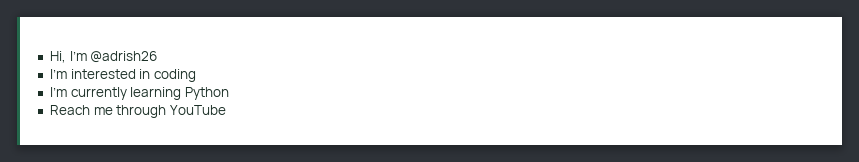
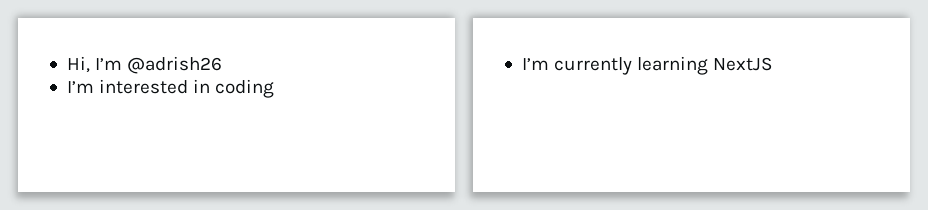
[184,87,229,100] [49,105,226,118] Python // Reach me through YouTube -> [713,57,773,71] NextJS

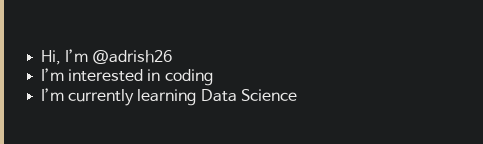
[713,57,773,71] NextJS -> [200,89,297,102] Data Science

